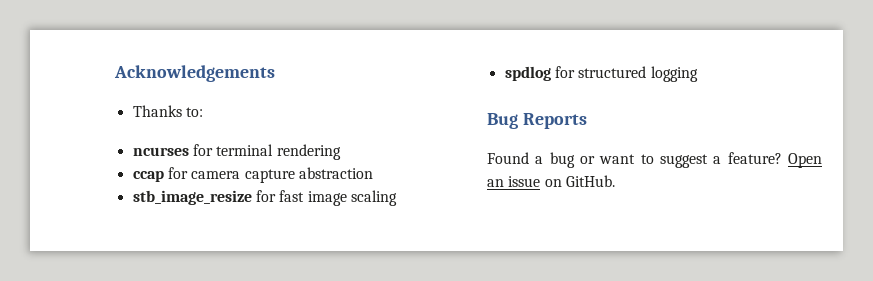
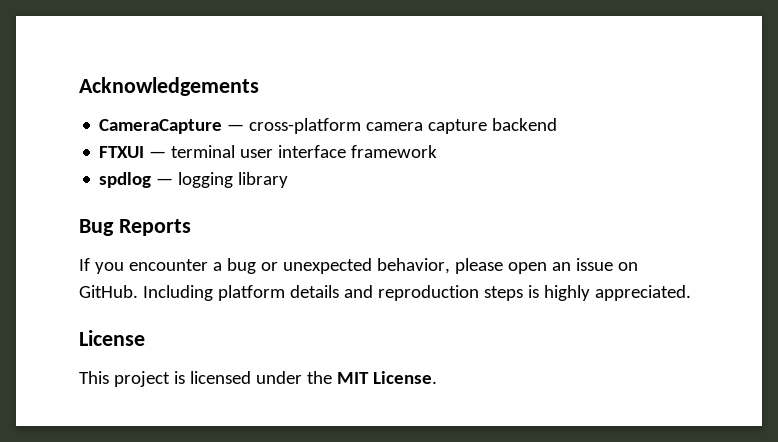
[132,105,203,117] [132,144,341,160] [132,167,373,183] [132,190,397,206] Thanks to: // ncurses for terminal rendering // ccap for camera capture abstraction // stb_image_resize for fast image scaling -> [99,118,558,134] [99,145,438,158] CameraCapture — cross-platform camera capture backend // FTXUI — terminal user interface framework
[554,66,647,78] for structured -> [156,178,174,185] —
(698, 74) none -> [238,172,289,188] library
[487,152,822,168] [487,175,615,187] Found a bug or want to suggest a feature? Open an issue on GitHub. -> [79,258,638,274] [79,285,691,301] [79,330,145,346] [79,371,437,387] If you encounter a bug or unexpected behavior, please open an issue on GitHub. Including platform details and reproduction steps is highly appreciated. // License // This project is licensed under the MIT License.

